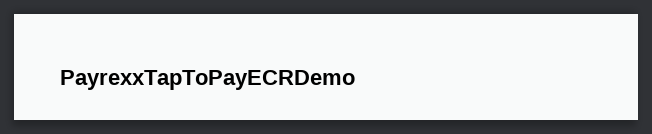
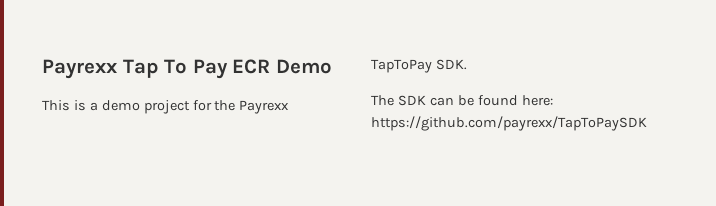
[60,70,355,90] PayrexxTapToPayECRDemo -> [42,59,332,79] [42,100,290,114] [371,59,467,73] [371,95,553,106] [371,116,647,131] Payrexx Tap To Pay ECR Demo // This is a demo project for the Payrexx TapToPay SDK. // The SDK can be found here: https://github.com/payrexx/TapToPaySDK

